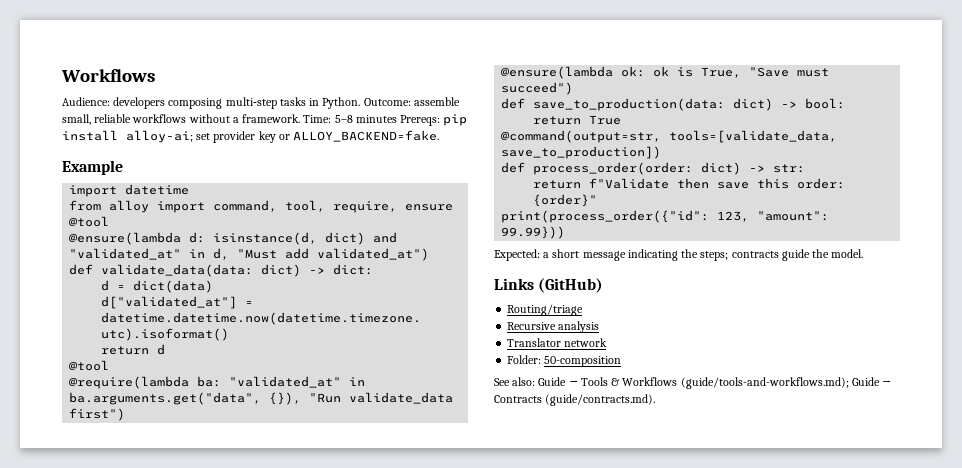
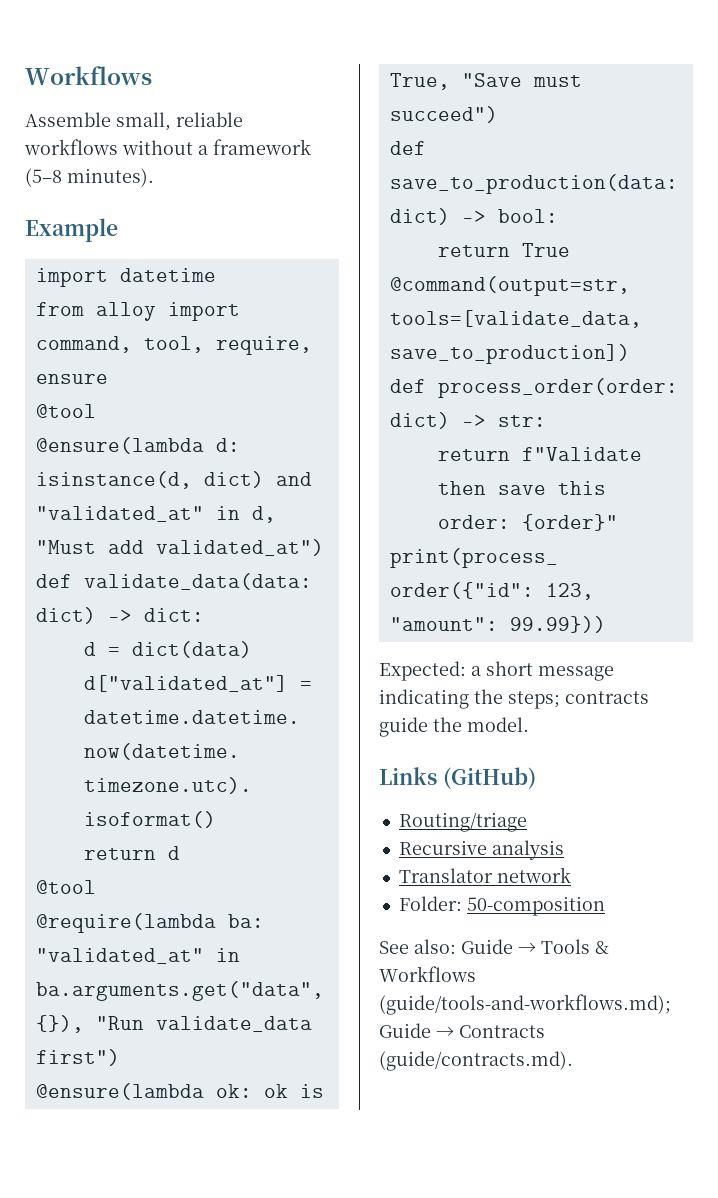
[62,97,460,109] Audience: developers composing multi‑step tasks in Python. Outcome: assemble -> [25,112,111,127] Assemble
[242,114,468,126] [62,130,440,143] framework. Time: 5–8 minutes Prereqs: pip install alloy-ai; set provider key or ALLOY_BACKEND=fake. -> [213,139,311,155] [25,168,154,187] framework (5–8 minutes).

